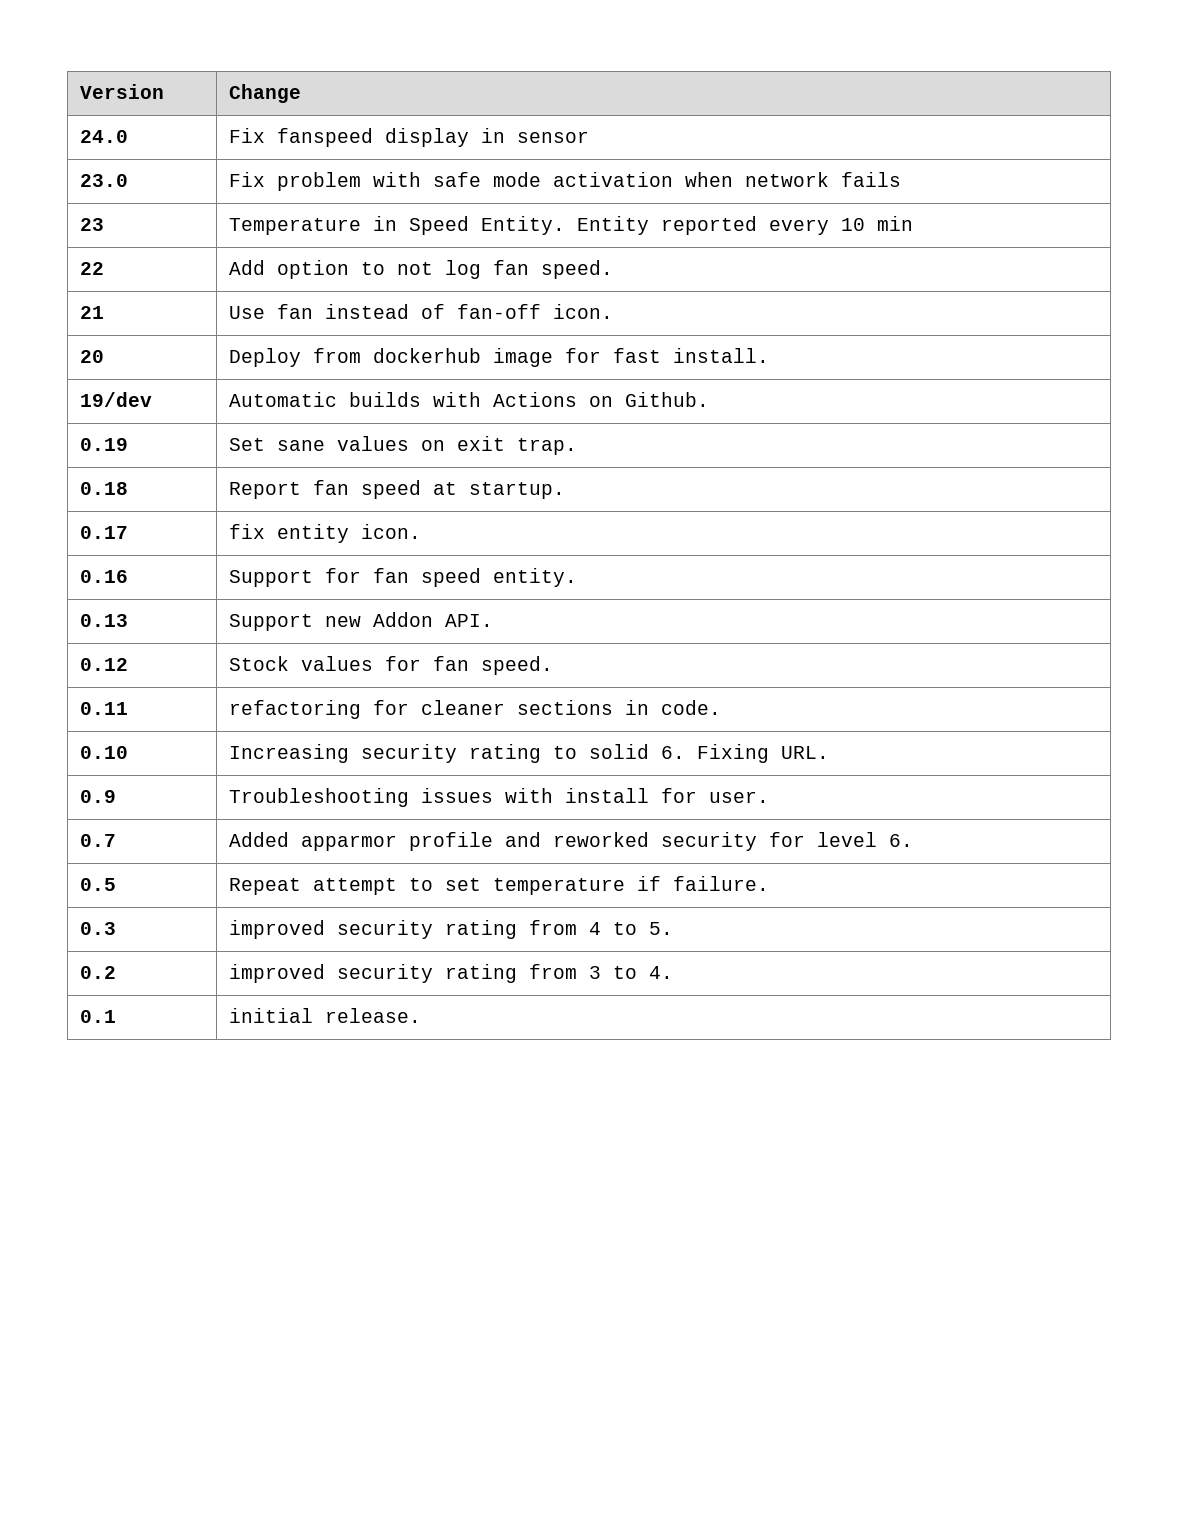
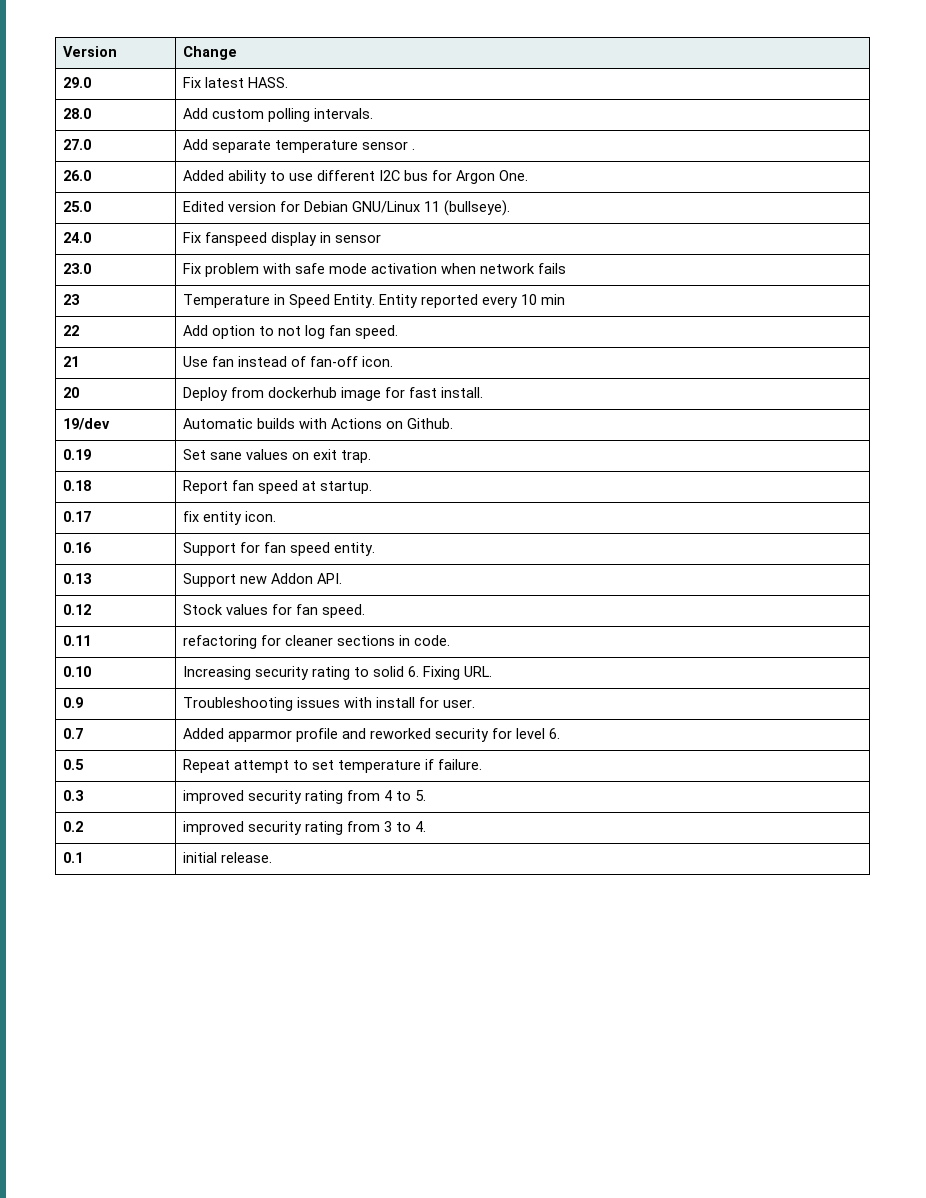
(302, 93) none -> [63,77,92,88] [183,77,289,88] [63,108,92,119] [183,108,374,122] [63,139,92,150] [183,139,416,153] [63,170,92,181] [183,170,529,184] [63,201,92,212] [183,200,511,216] // 29.0 | Fix latest HASS. // 28.0 | Add custom polling intervals. // 27.0 | Add separate temperature sensor . // 26.0 | Added ability to use different I2C bus for Argon One. // 25.0 | Edited version for Debian GNU/Linux 11 (bullseye).

